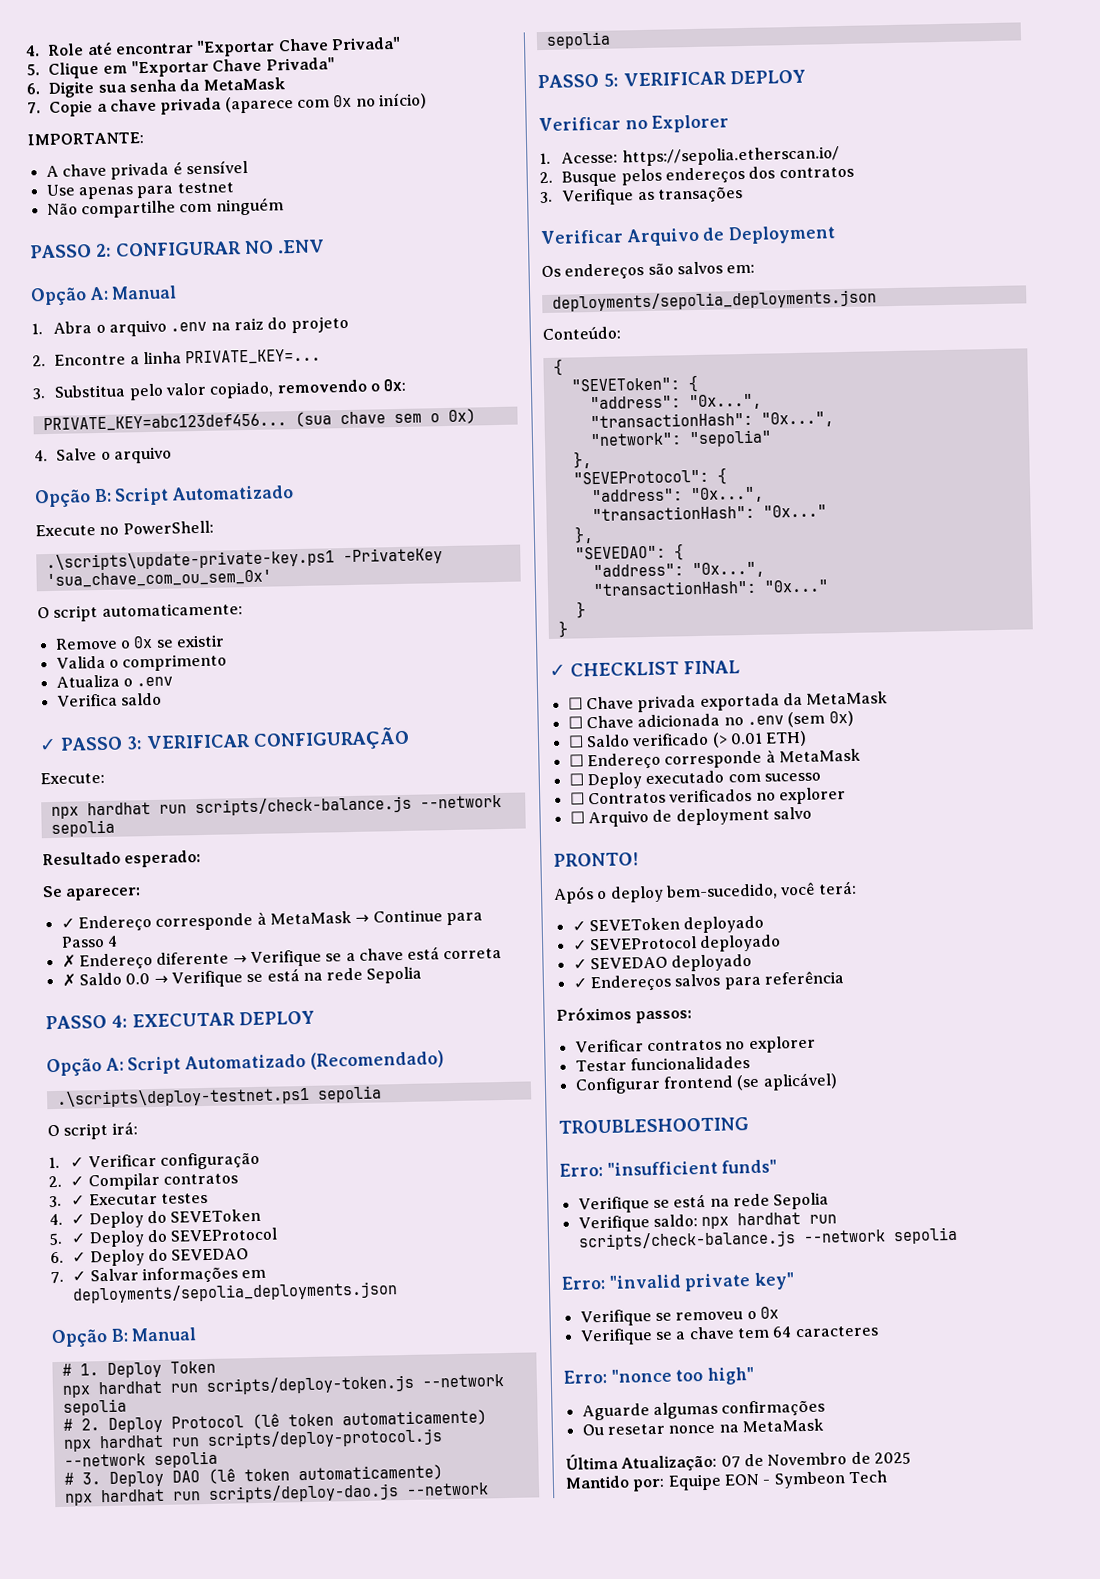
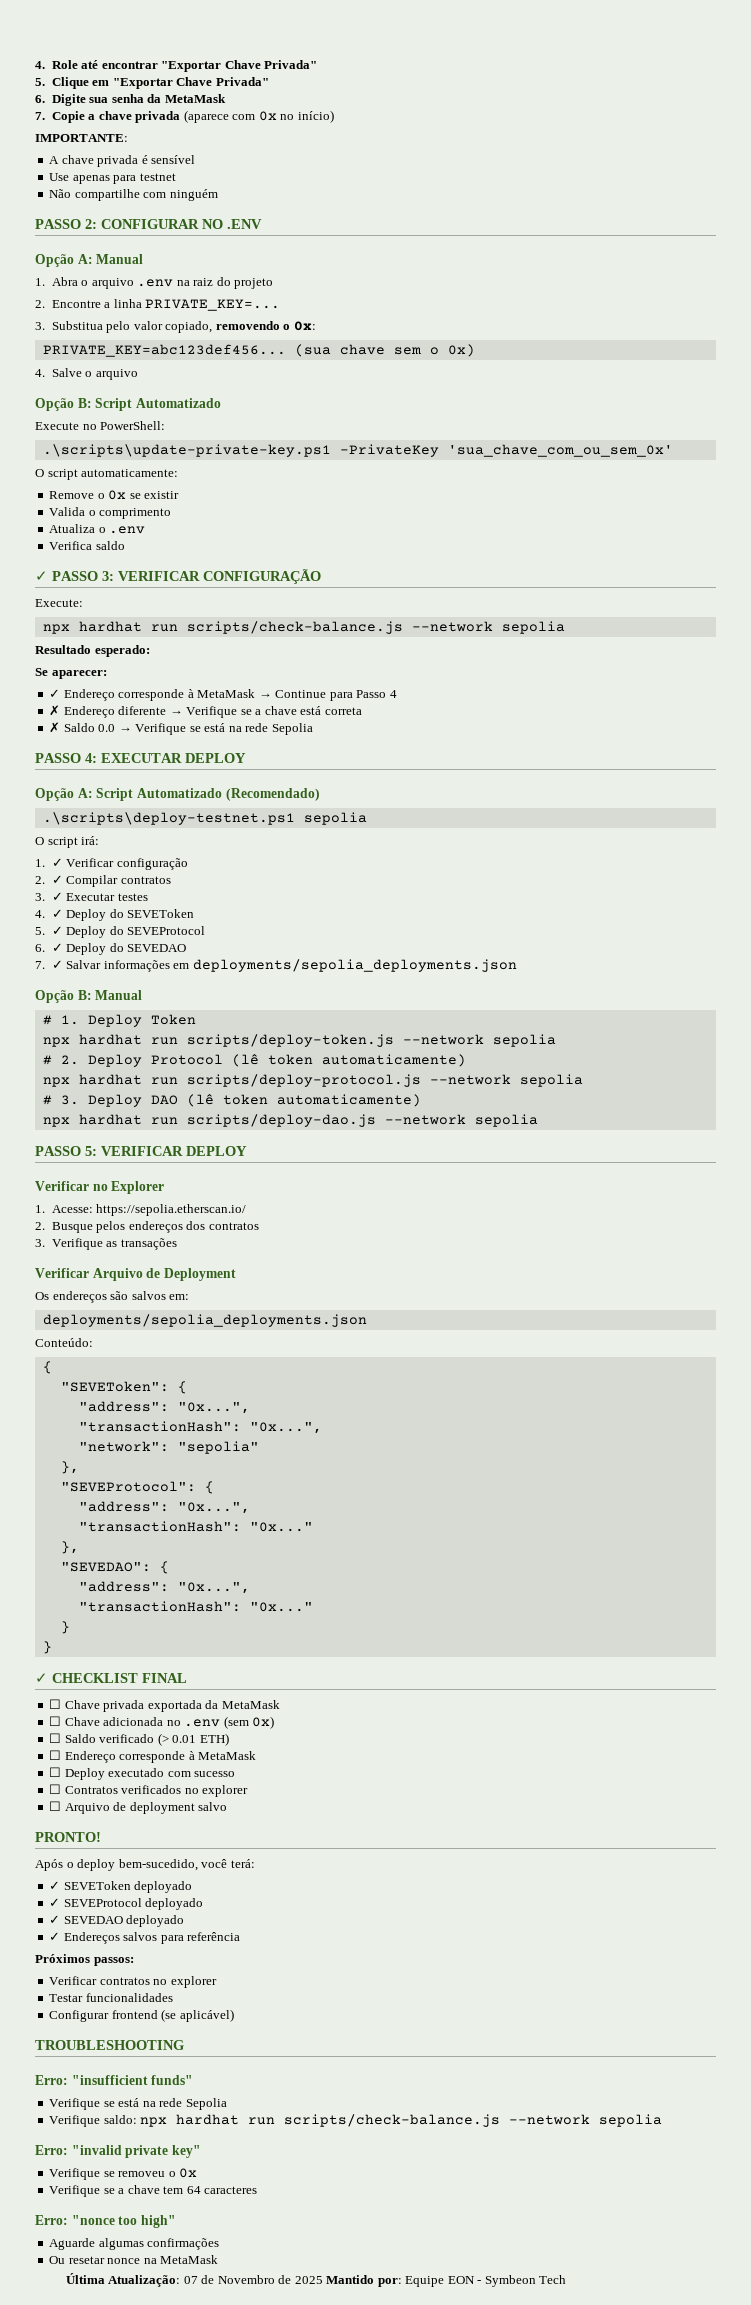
(911, 1458) // -> (323, 2280) none

